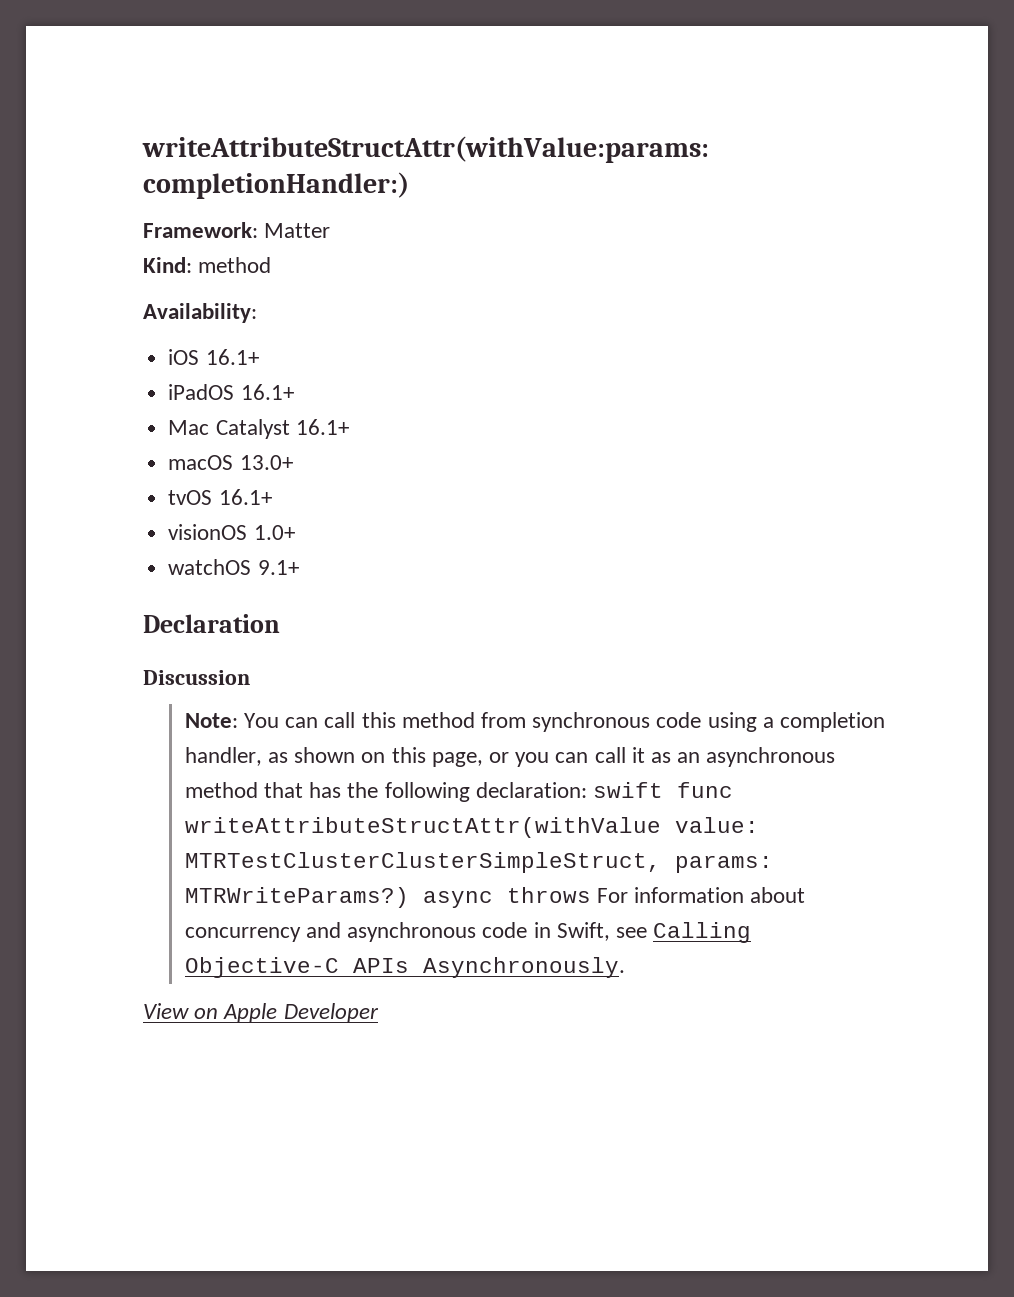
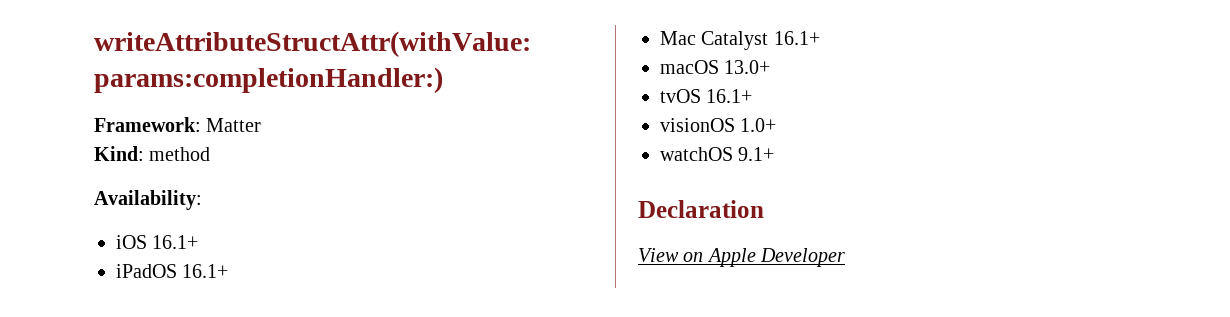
[143,670,250,685] [184,712,885,732] [184,747,836,767] [184,782,733,802] [184,817,759,838] [184,852,773,873] [184,887,806,908] [184,922,752,943] [184,957,625,978] // Discussion // Note: You can call this method from synchronous code using a completion handler, as shown on this page, or you can call it as an asynchronous method that has the following declaration: swift func writeAttributeStructAttr(withValue value: MTRTestClusterClusterSimpleStruct, params: MTRWriteParams?) async throws For information about concurrency and asynchronous code in Swift, see Calling Objective-C APIs Asynchronously. -> (764, 209) none

